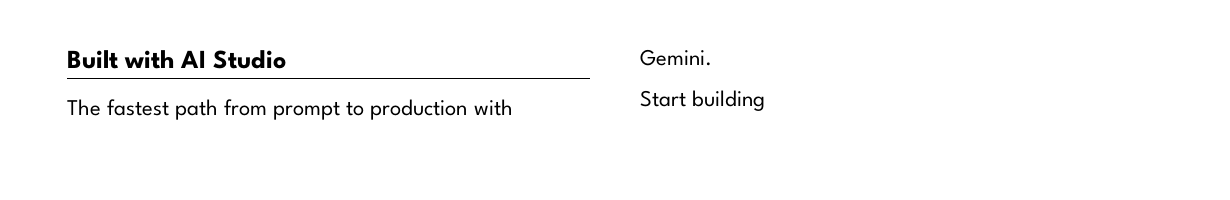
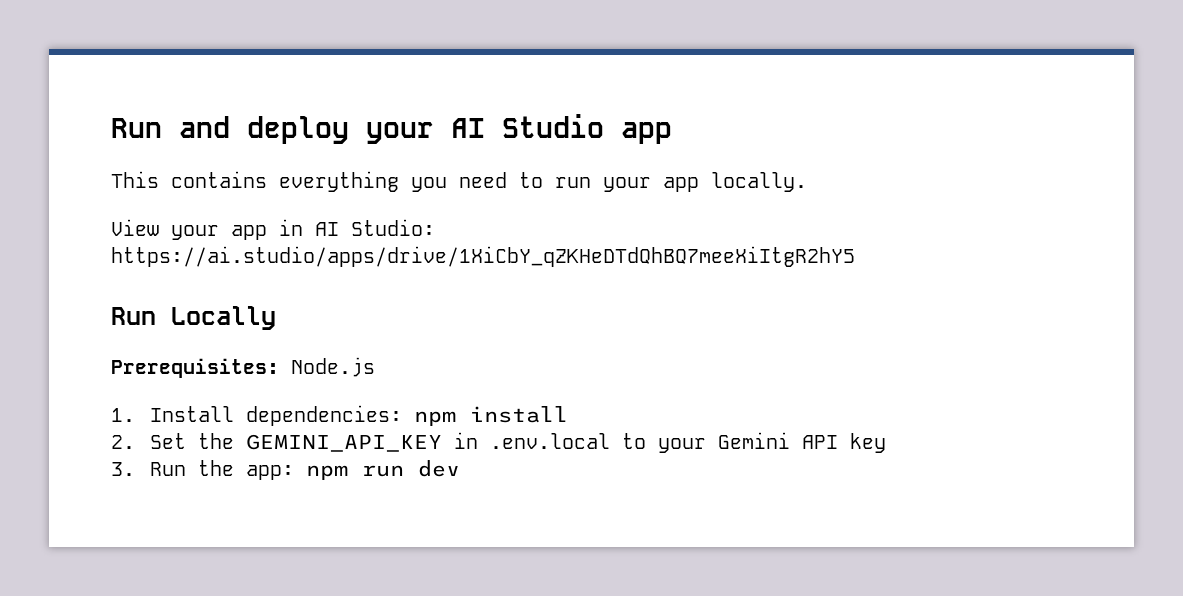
[67,50,287,69] [67,99,513,120] [640,49,712,66] [640,90,766,111] Built with AI Studio // The fastest path from prompt to production with Gemini. // Start building -> [111,114,672,144] [111,171,807,192] [111,219,435,240] [111,246,855,267] [111,306,276,330] [111,357,375,378] [111,405,568,426] [111,432,886,453] [111,460,460,480] Run and deploy your AI Studio app // This contains everything you need to run your app locally. // View your app in AI Studio: https://ai.studio/apps/drive/1XiCbY_qZKHeDTdQhBQ7meeXiItgR2hY5 // Run Locally // Prerequisites: Node.js // 1. Install dependencies: npm install // 2. Set the GEMINI_API_KEY in .env.local to your Gemini API key // 3. Run the app: npm run dev

